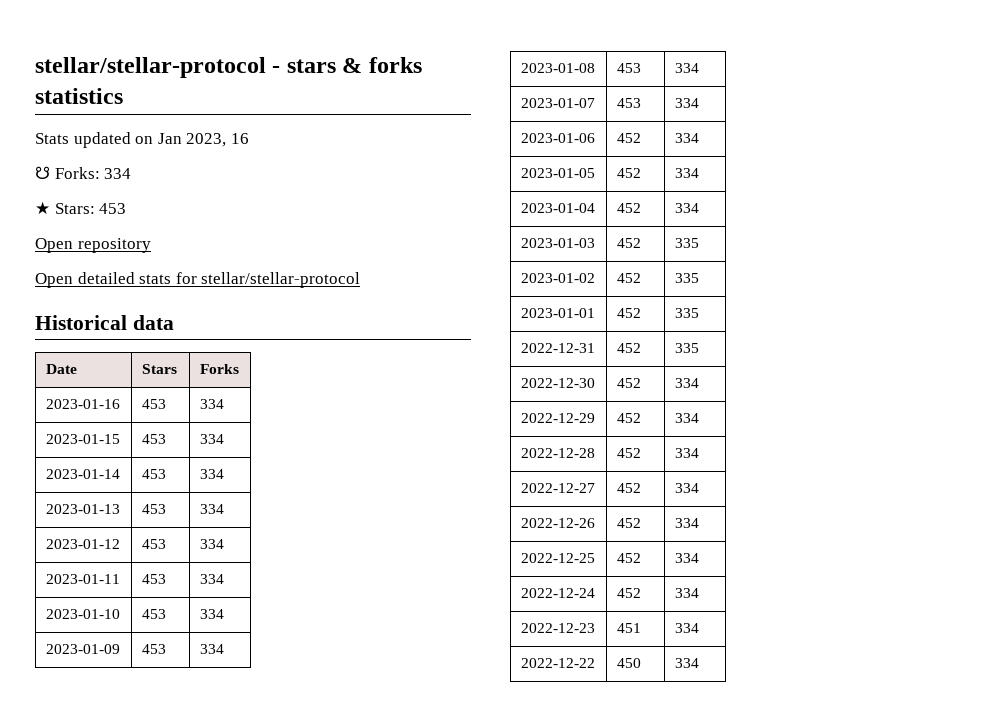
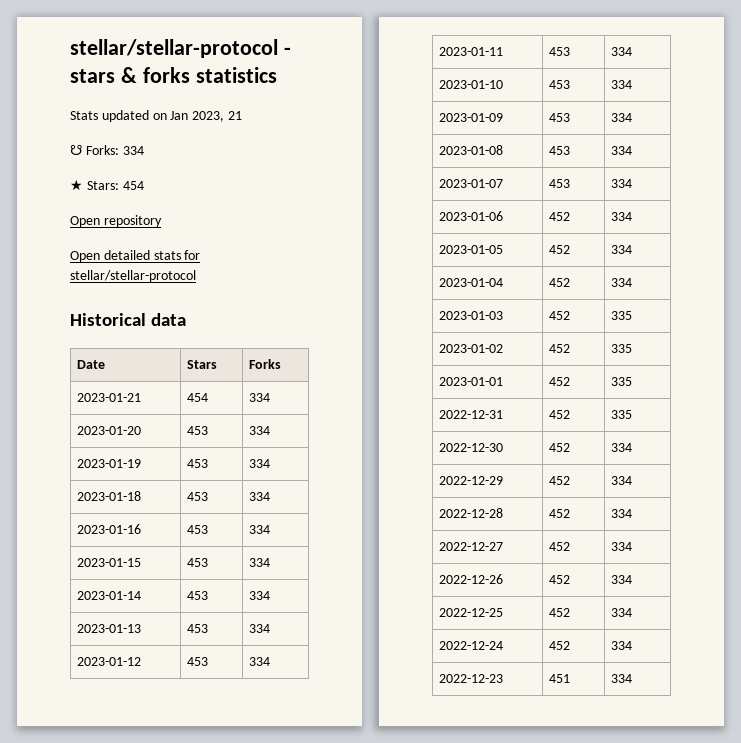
[230,133,249,144] 16 -> [227,111,242,120] 21
[99,203,127,214] 453 -> [122,181,144,190] 454
(239, 369) none -> [76,393,141,402] [186,393,208,402] [248,393,270,402] [76,426,141,435] [186,426,208,435] [248,426,270,435] [76,459,141,468] [186,459,208,468] [248,459,270,468] [76,491,141,501] [186,492,208,501] [248,492,270,501] // 2023-01-21 | 454 | 334 // 2023-01-20 | 453 | 334 // 2023-01-19 | 453 | 334 // 2023-01-18 | 453 | 334
[520,658,595,668] [616,658,641,668] [674,658,699,668] // 2022-12-22 | 450 | 334 -> (632, 678) none

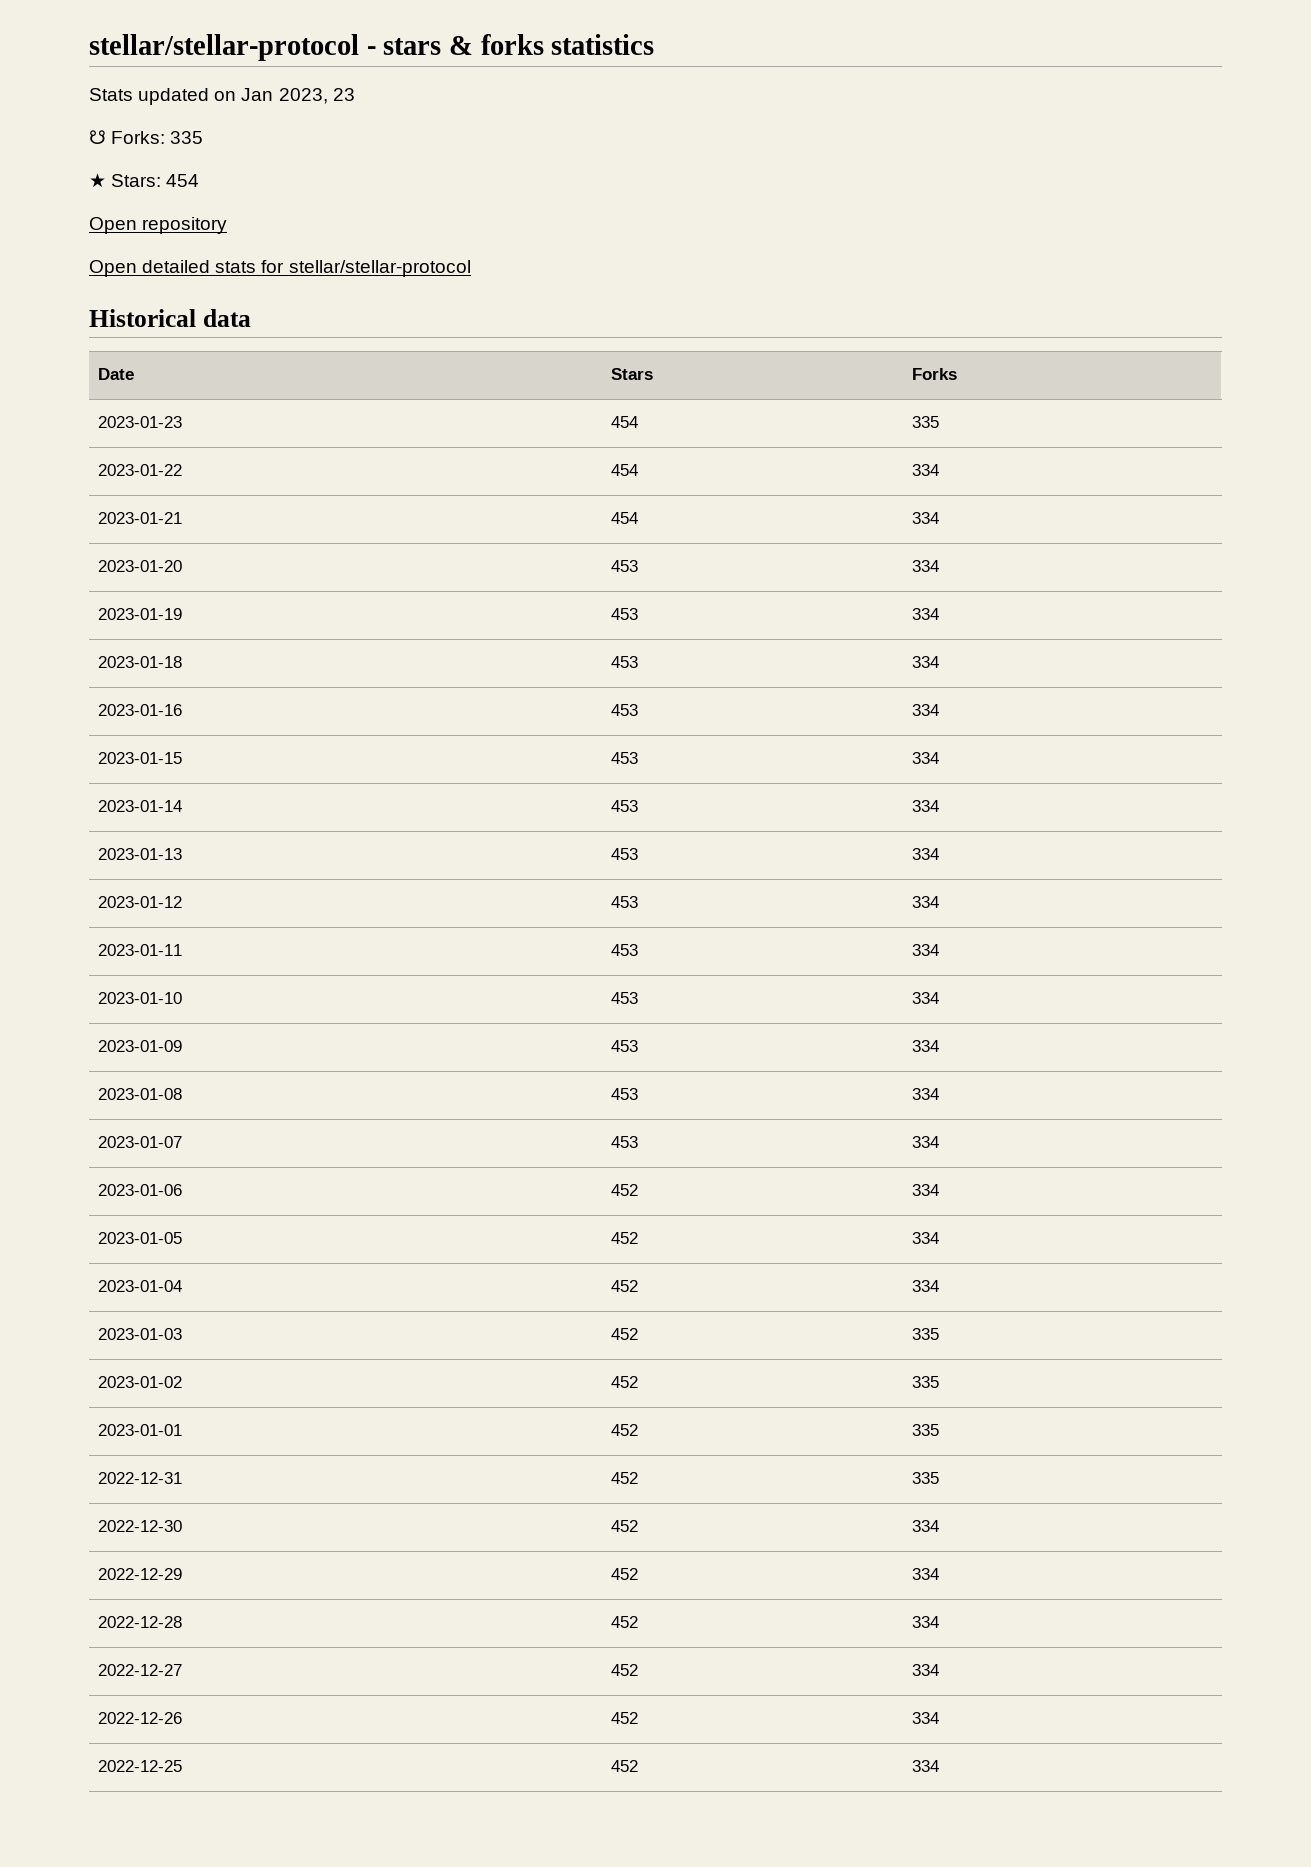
[227,111,242,120] 21 -> [332,88,355,101] 23
[122,146,144,155] 334 -> [170,131,204,144] 335
(281, 364) none -> [97,416,182,428] [610,416,638,428] [911,416,939,428] [97,464,182,476] [610,464,638,476] [911,464,939,476] // 2023-01-23 | 454 | 335 // 2023-01-22 | 454 | 334
[438,641,503,650] [548,641,570,650] [610,641,632,650] [438,674,503,683] [548,674,570,683] [610,674,632,683] // 2022-12-24 | 452 | 334 // 2022-12-23 | 451 | 334 -> (939, 1766) none

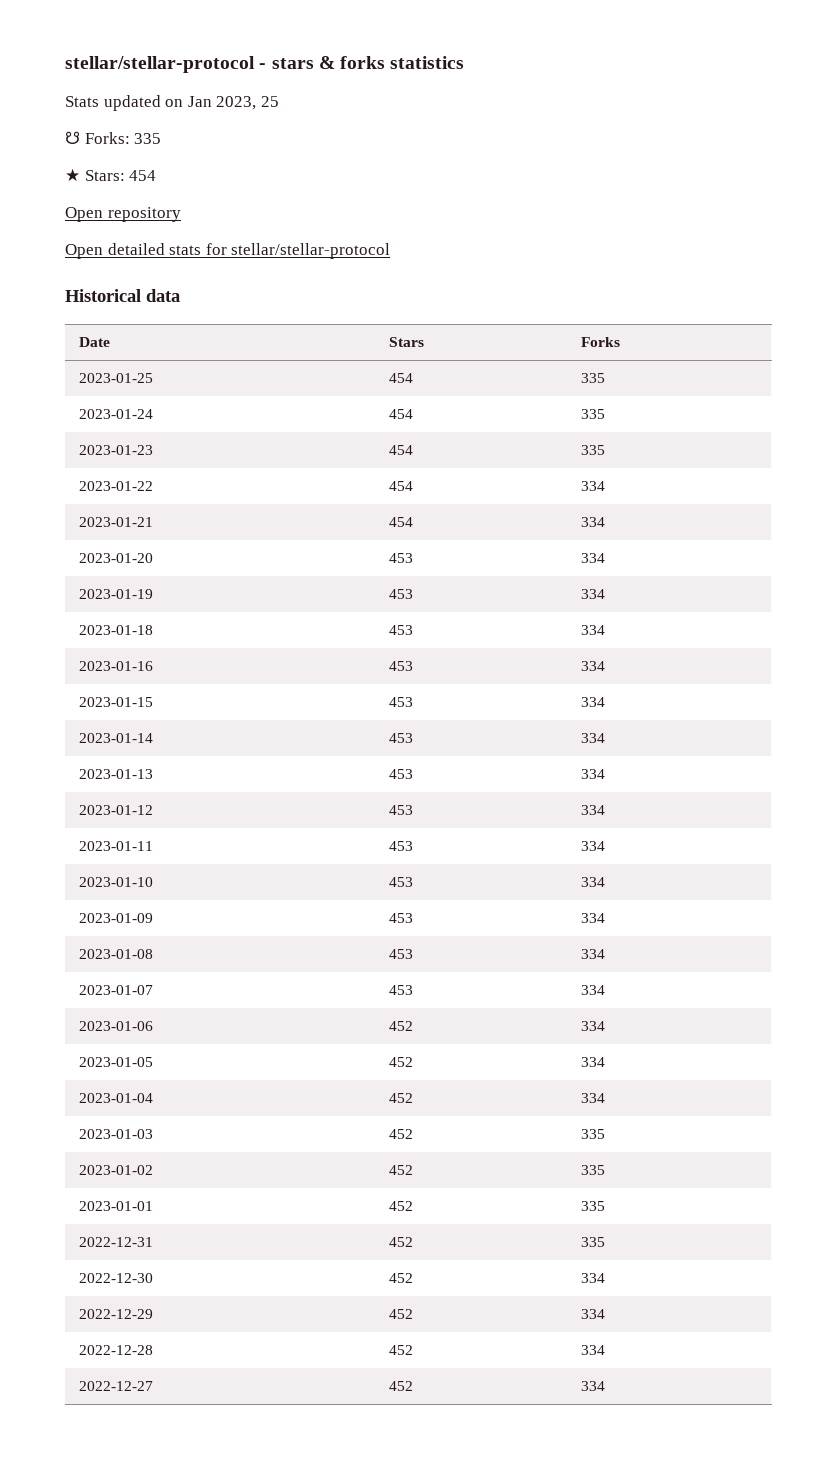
[332,88,355,101] 23 -> [260,96,279,107] 25
(957, 374) none -> [78,373,153,383] [388,373,413,383] [580,373,605,383] [78,409,153,419] [388,409,413,419] [580,409,605,419] // 2023-01-25 | 454 | 335 // 2023-01-24 | 454 | 335
[97,1712,182,1724] [610,1712,638,1724] [911,1712,939,1724] [97,1760,182,1772] [610,1760,638,1772] [911,1760,939,1772] // 2022-12-26 | 452 | 334 // 2022-12-25 | 452 | 334 -> (605, 1386) none

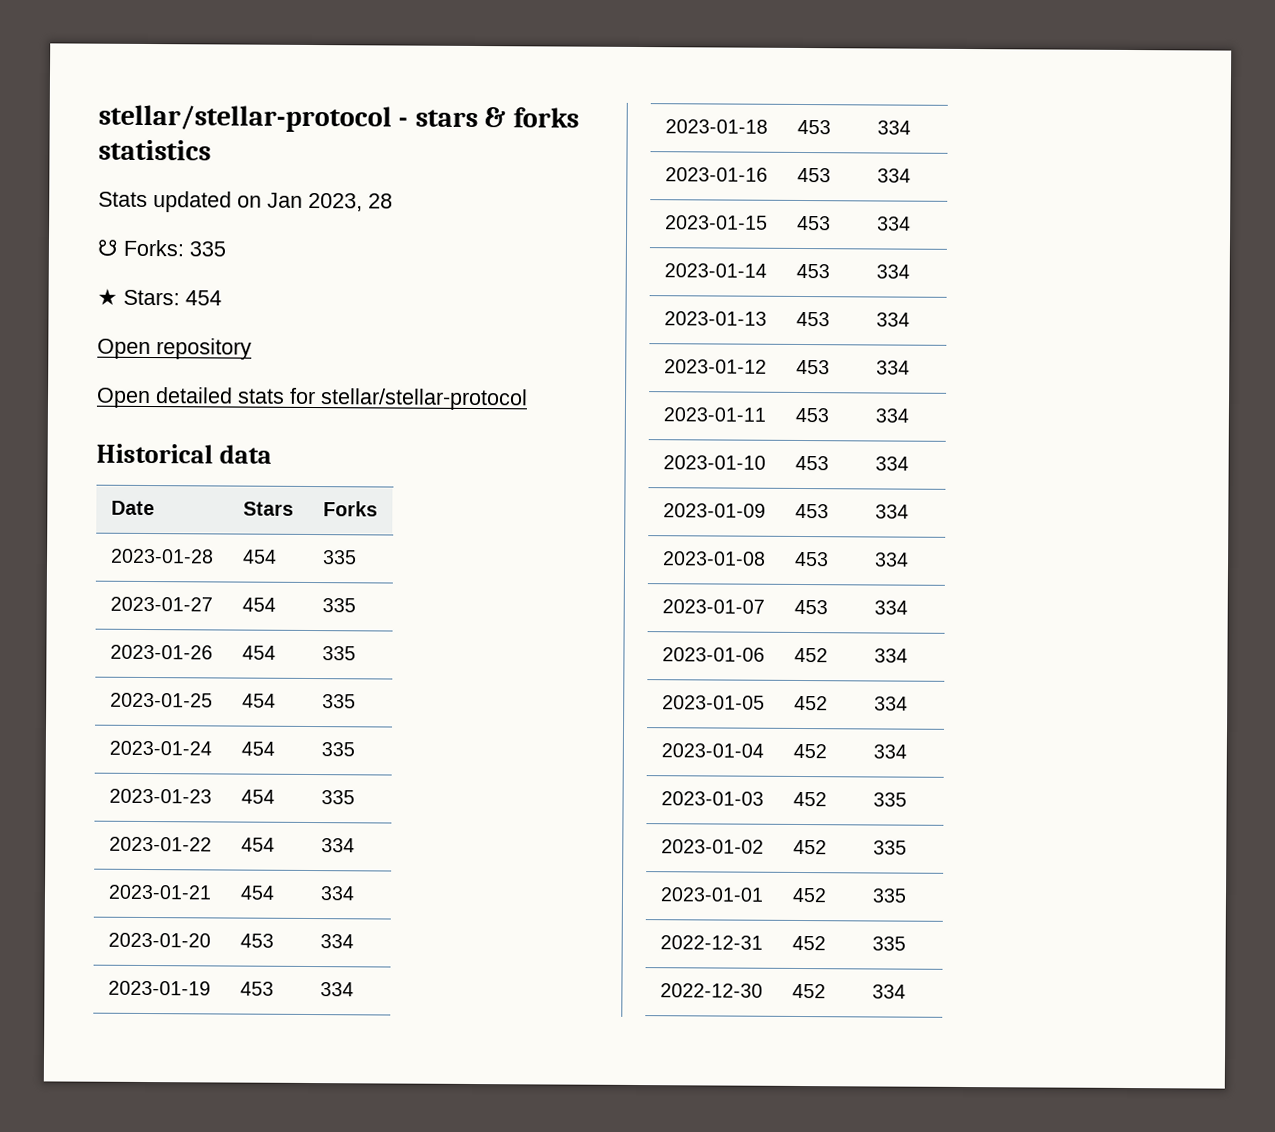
[260,96,279,107] 25 -> [368,193,393,209] 28
(620, 342) none -> [110,548,214,564] [242,549,277,564] [322,550,357,565] [109,596,213,612] [241,597,276,612] [321,598,356,613] [109,644,213,660] [241,645,276,660] [321,646,356,661] // 2023-01-28 | 454 | 335 // 2023-01-27 | 454 | 335 // 2023-01-26 | 454 | 335
[78,1309,153,1319] [388,1309,413,1319] [580,1309,605,1319] [78,1345,153,1355] [388,1345,413,1355] [580,1345,605,1355] [78,1381,153,1391] [388,1381,413,1391] [580,1381,605,1391] // 2022-12-29 | 452 | 334 // 2022-12-28 | 452 | 334 // 2022-12-27 | 452 | 334 -> (906, 991) none

